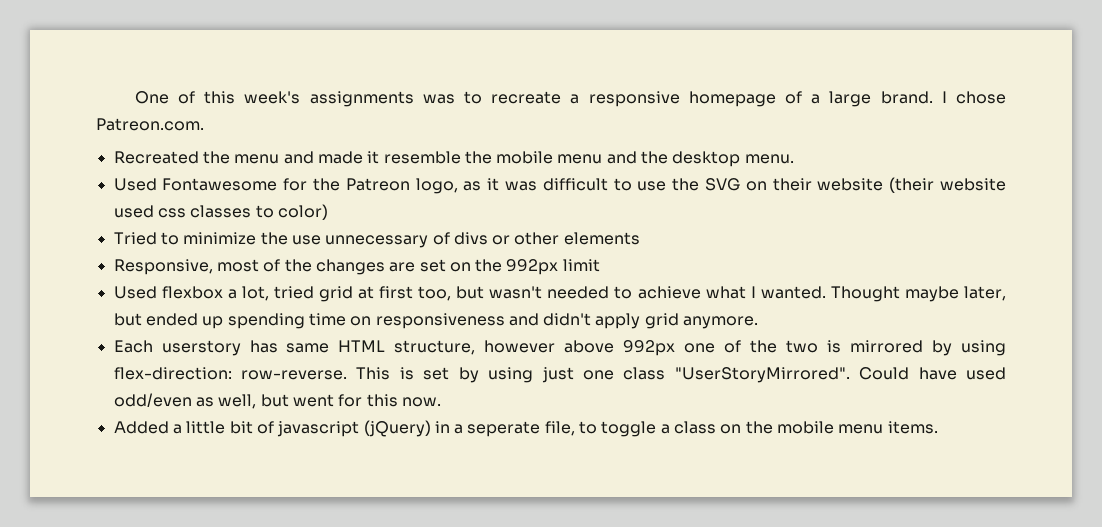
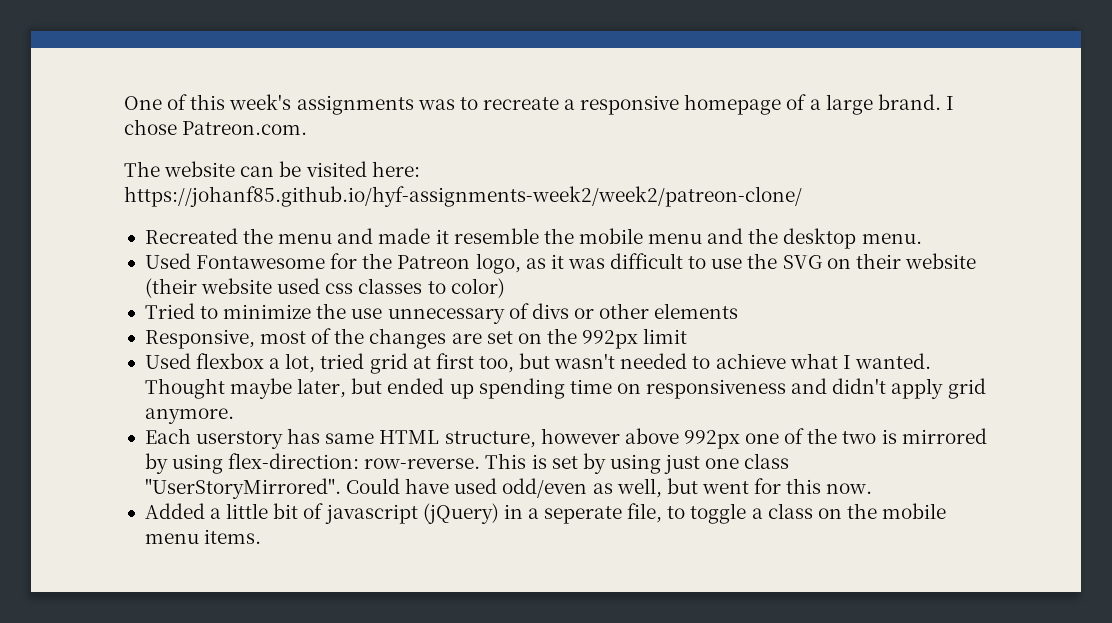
(204, 124) none -> [124,161,420,177] [124,186,802,207] // The website can be visited here: https://johanf85.github.io/hyf-assignments-week2/week2/patreon-clone/

